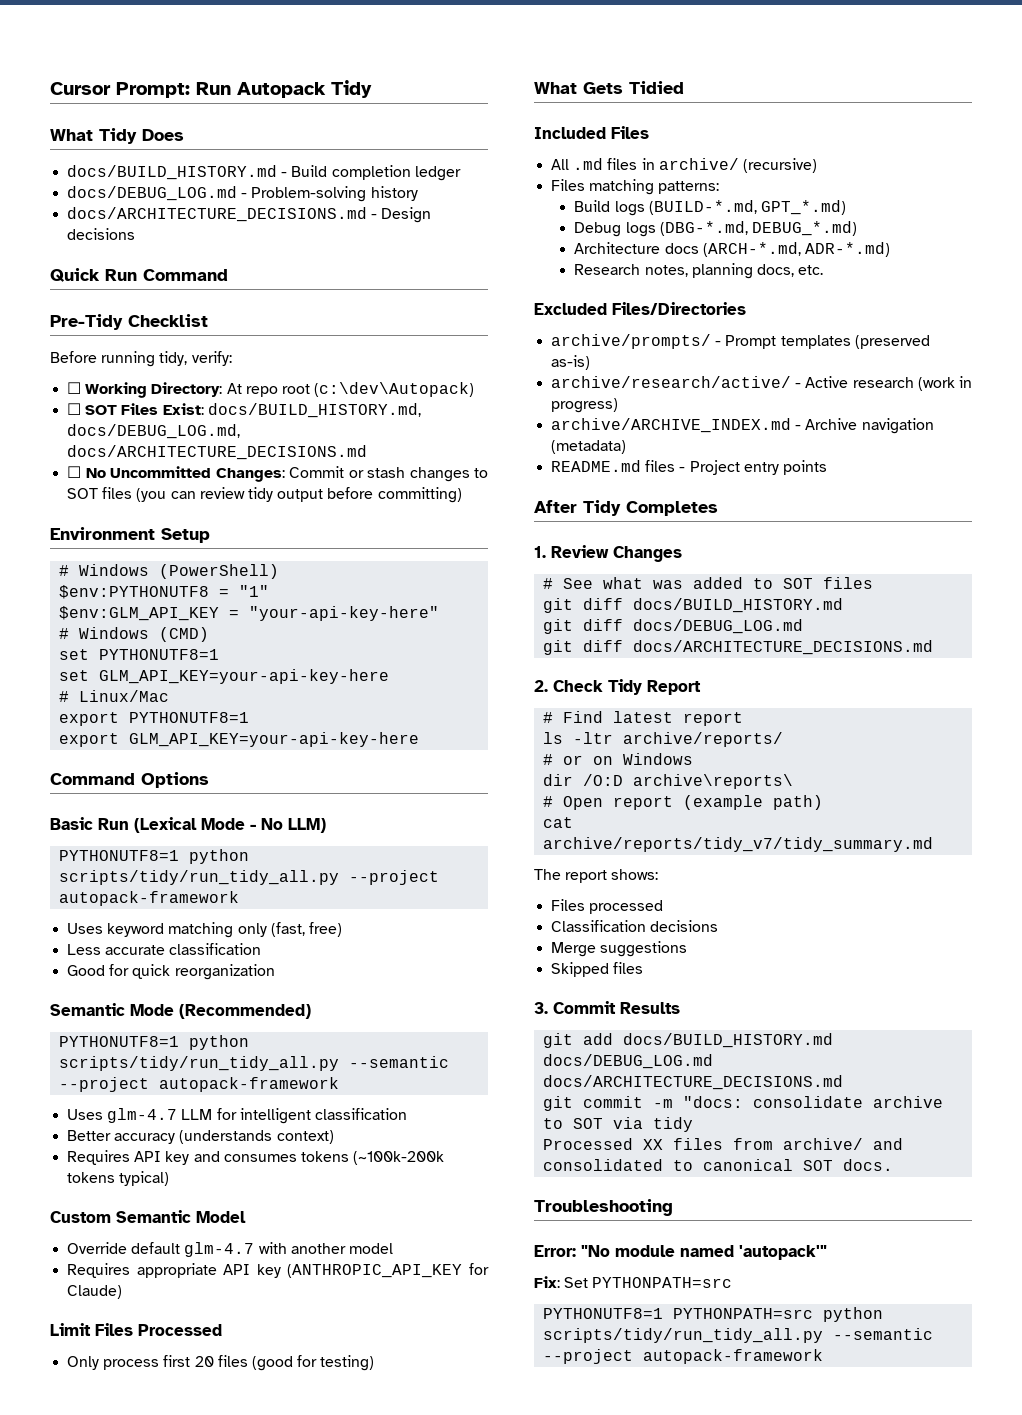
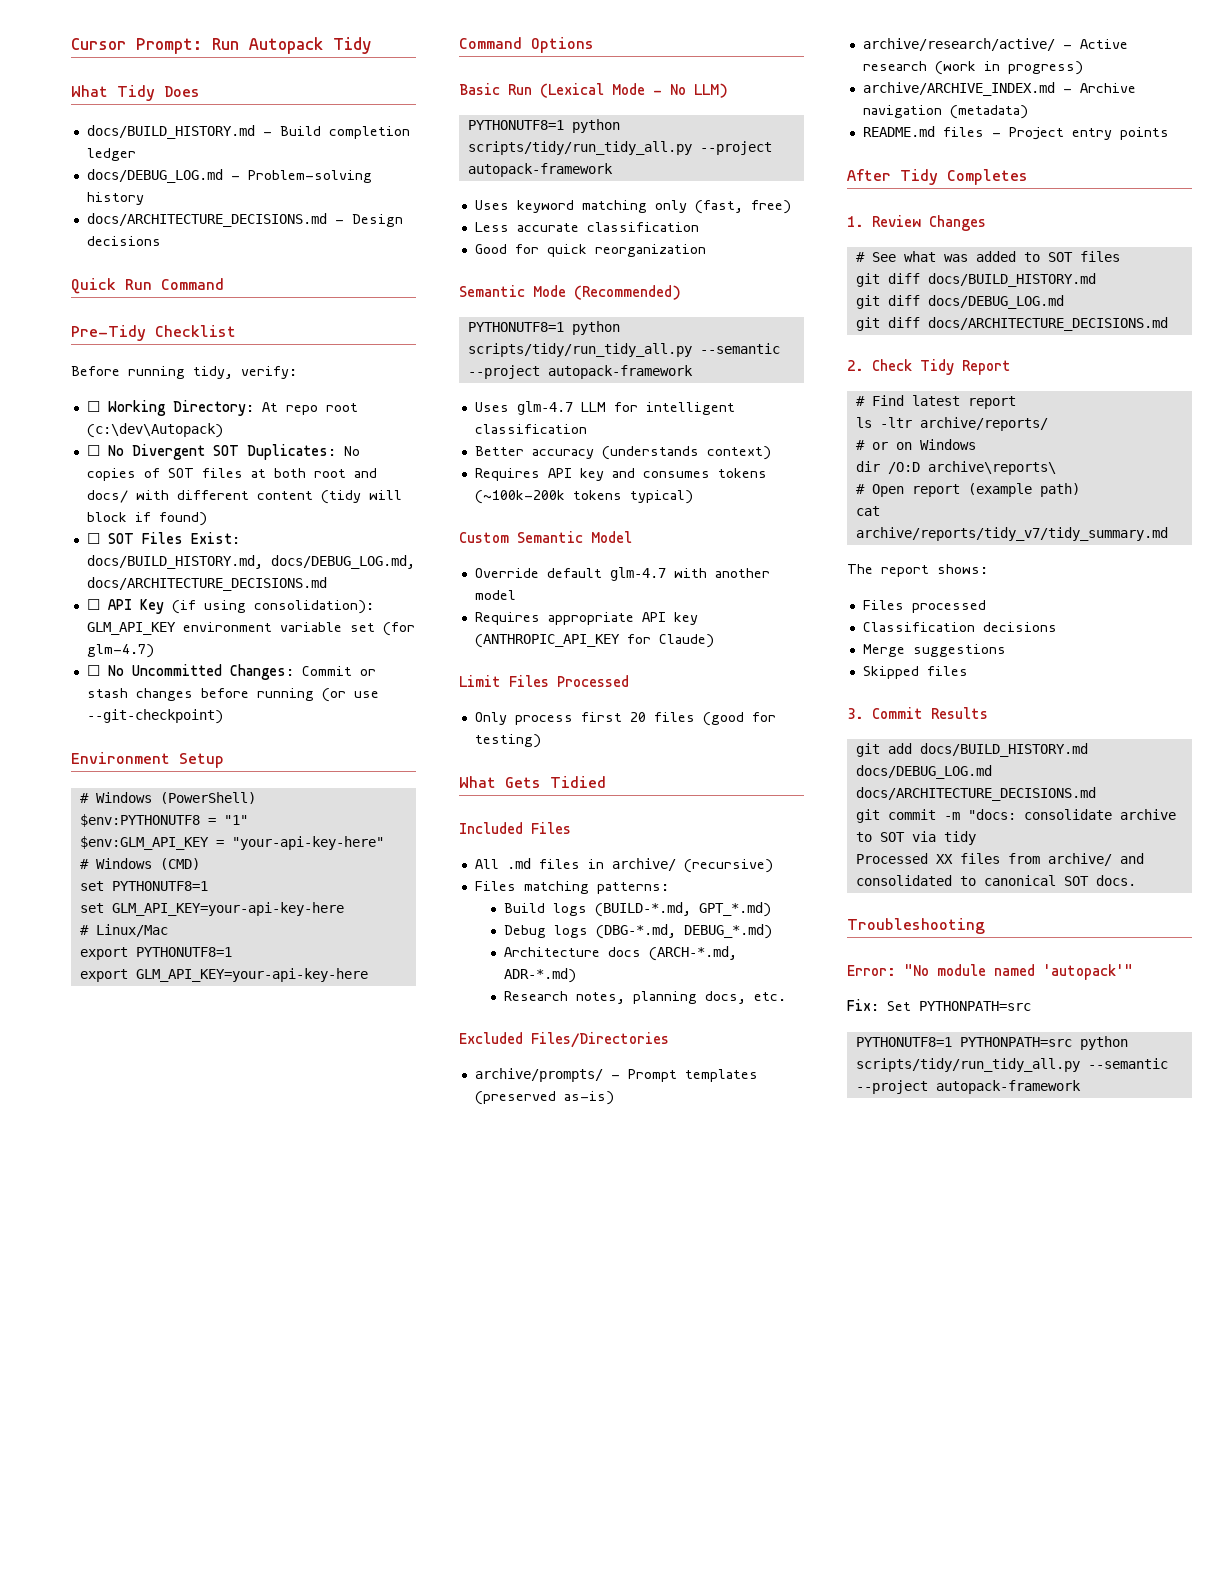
(475, 389) none -> [86,444,360,460] [86,468,377,481] [86,490,402,504] [86,512,207,526] // ☐ No Divergent SOT Duplicates: No copies of SOT files at both root and docs/ with different content (tidy will block if found)
(368, 452) none -> [86,599,374,614] [86,622,415,636] [86,644,154,658] // ☐ API Key (if using consolidation): GLM_API_KEY environment variable set (for glm-4.7)
[473,468,488,478] [67,487,462,503] to SOT files (you can review tidy output before committing) -> [200,688,379,702] [86,709,223,724] before running (or use --git-checkpoint)

